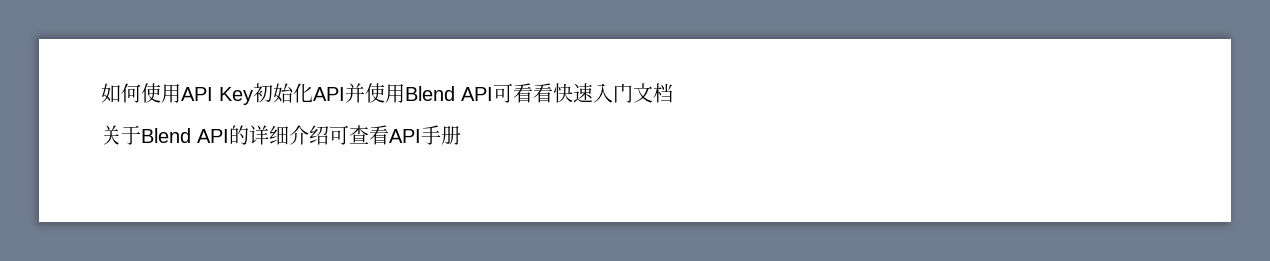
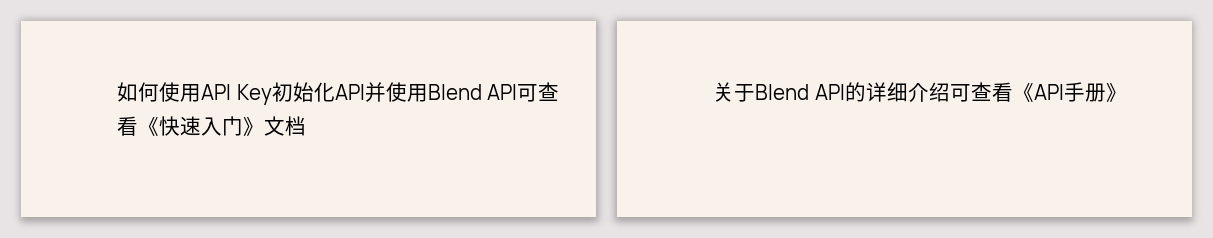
[513,83,553,103] 看看 -> [538,82,560,101] [117,116,159,136] 查看《
(633, 93) none -> [243,116,264,136] 》
(389, 135) none -> [1012,82,1034,102] 《
(461, 135) none -> [1105,82,1127,102] 》

